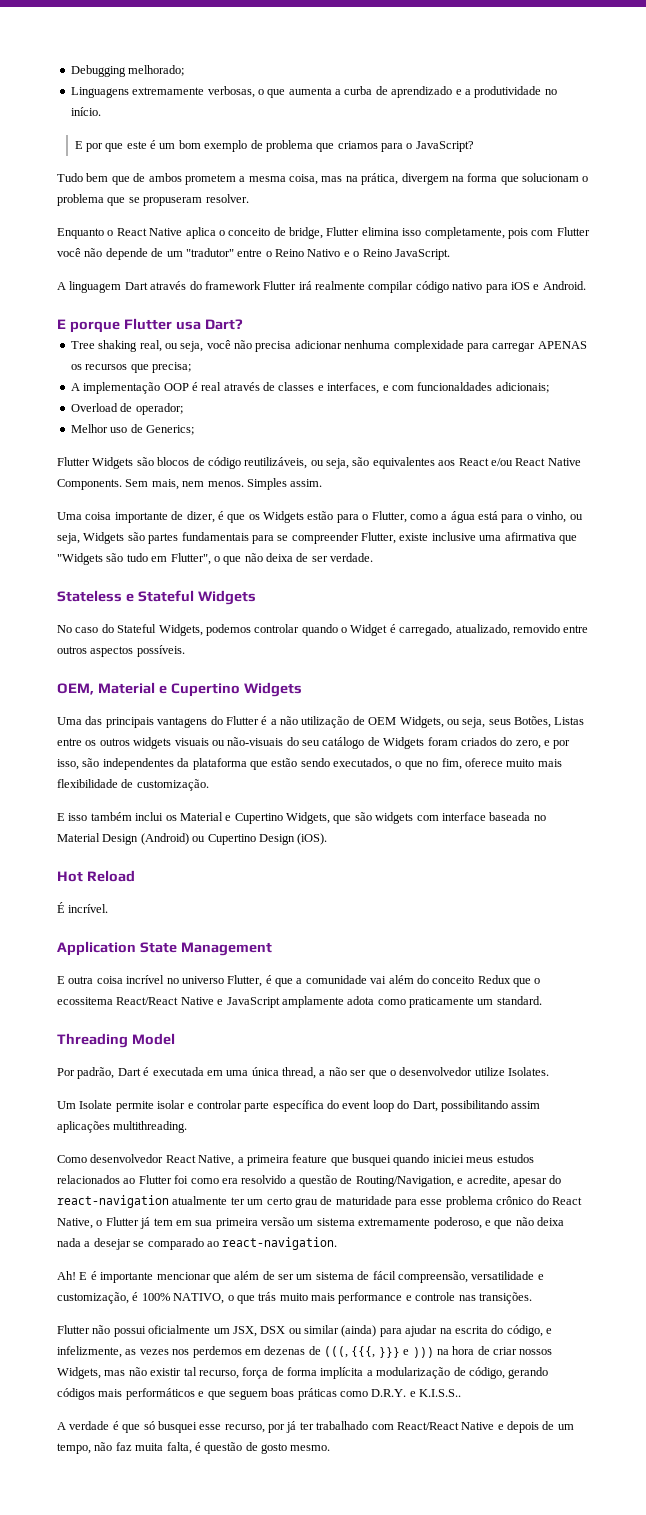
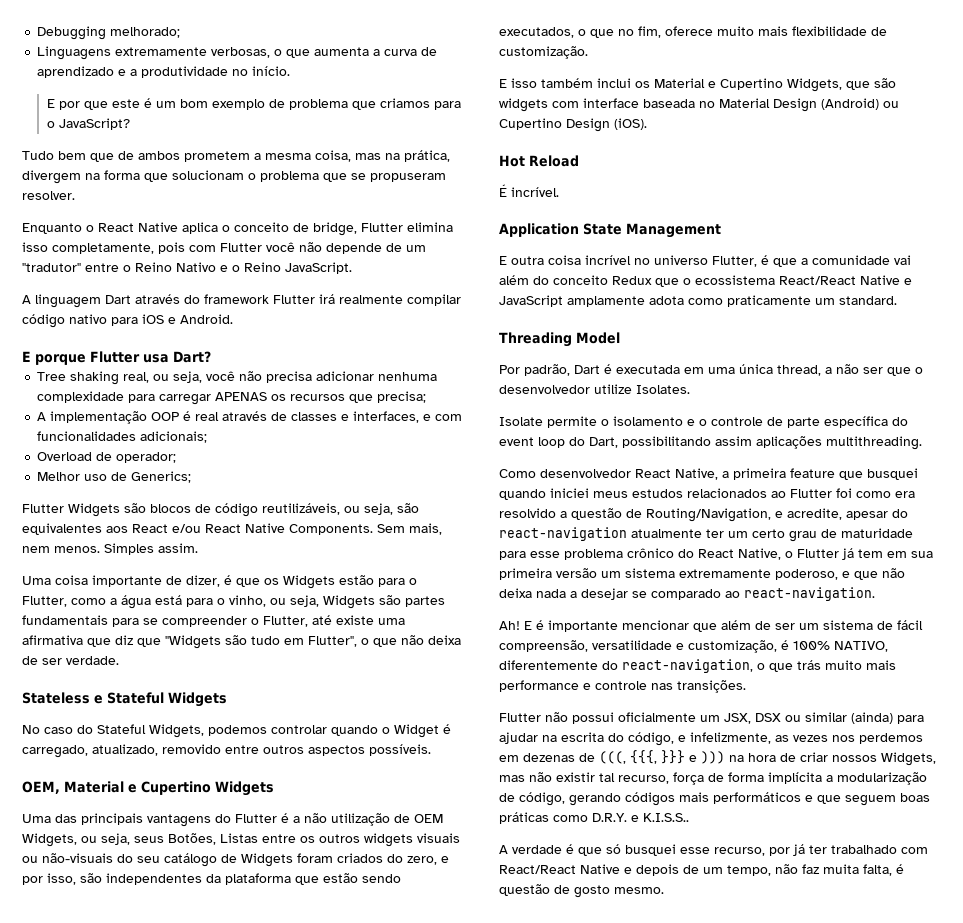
[344,86,373,95] curba -> [384,49,418,56] curva
[417,382,493,391] funcionaldades -> [37,431,137,441] funcionalidades
[361,532,476,544] Flutter, existe inclusive -> [251,615,374,627] o Flutter, até existe
(577, 539) none -> [115,635,161,647] diz que
[57,997,113,1005] ecossitema -> [695,275,775,285] ecossistema
[57,1101,76,1109] Um -> (690, 389) none
[157,1100,242,1109] isolar e controlar -> [601,416,783,426] o isolamento e o controle de
(225, 1298) none -> [499,659,753,673] diferentemente do react-navigation,

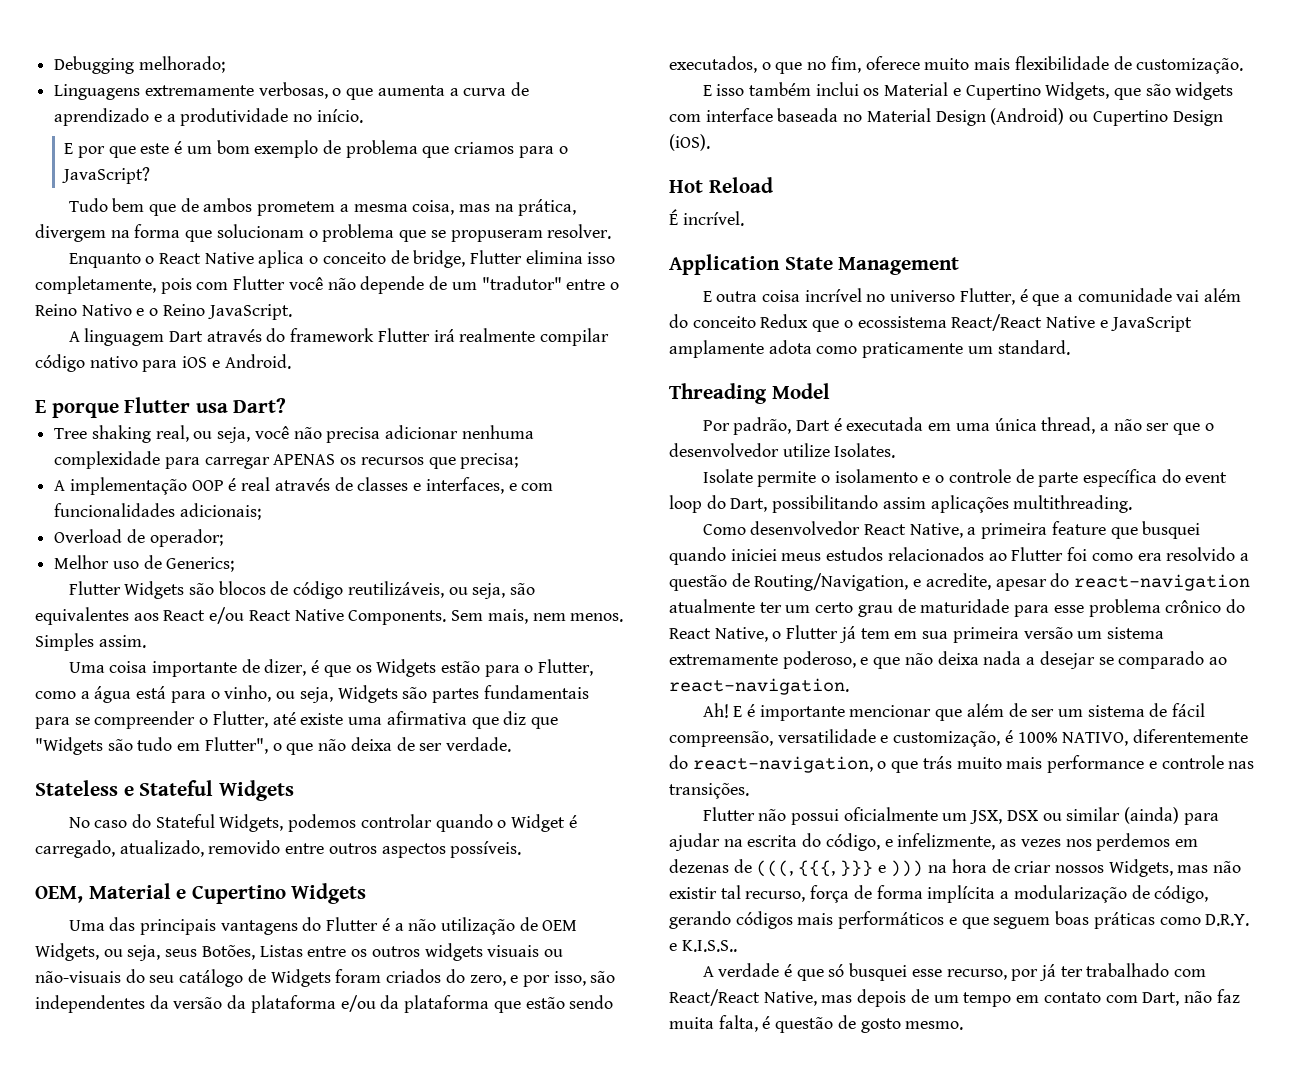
(221, 878) none -> [173,995,400,1013] versão da plataforma e/ou da
[580,864,632,874] Native e -> [763,991,853,1006] Native, mas
[727,865,771,876] tempo, -> [963,992,1180,1007] tempo em contato com Dart,

